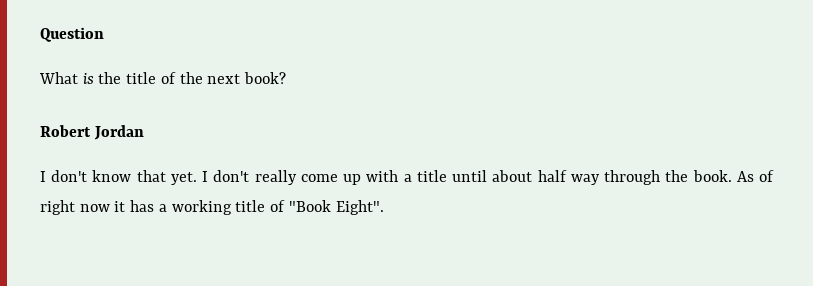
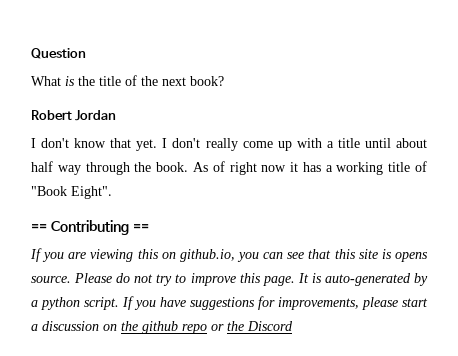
(384, 207) none -> [31,220,149,235] [30,248,429,262] [31,273,428,286] [31,296,428,310] [31,321,293,334] // == Contributing == // If you are viewing this on github.io, you can see that this site is opens source. Please do not try to improve this page. It is auto-generated by a python script. If you have suggestions for improvements, please start a discussion on the github repo or the Discord

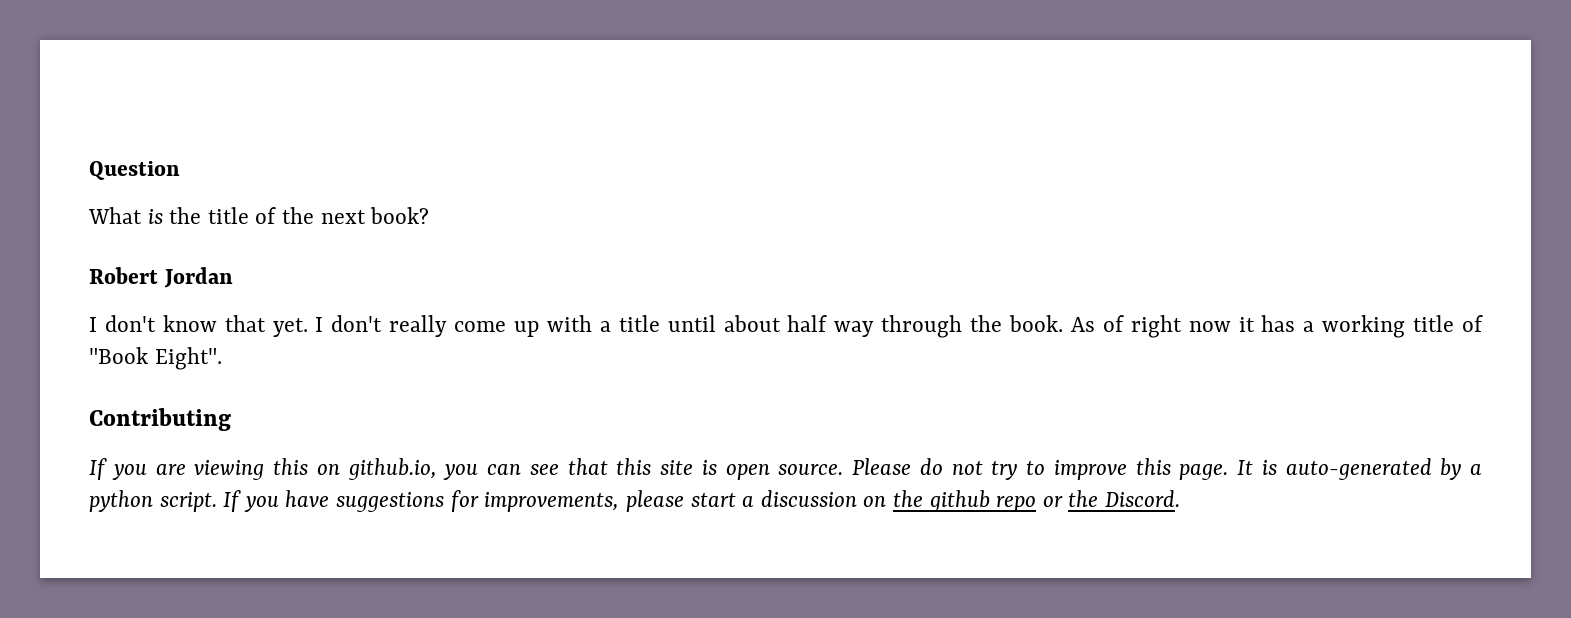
[31,224,47,231] == -> (222, 358) none
[132,224,149,231] == -> (231, 419) none
[395,252,429,262] opens -> [725,464,770,480] open
[247,321,293,331] Discord -> [1105,490,1181,507] Discord.

